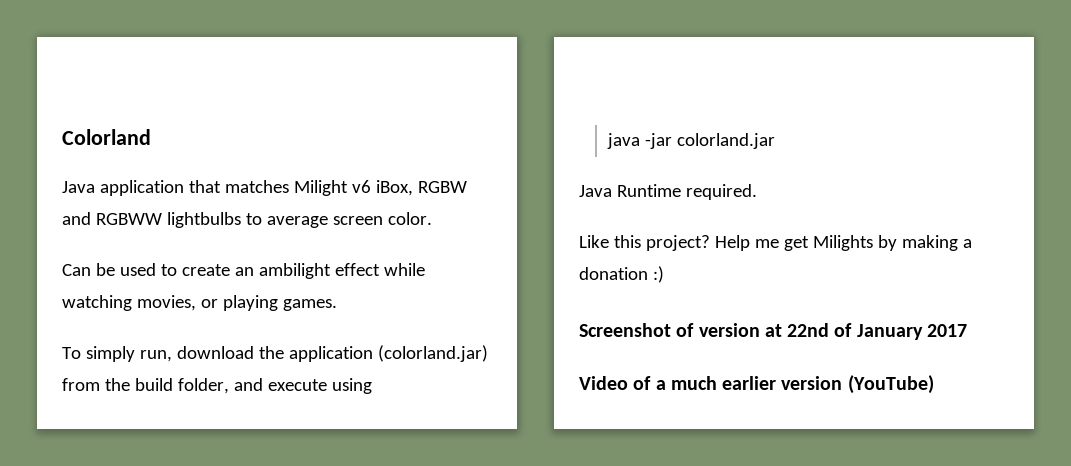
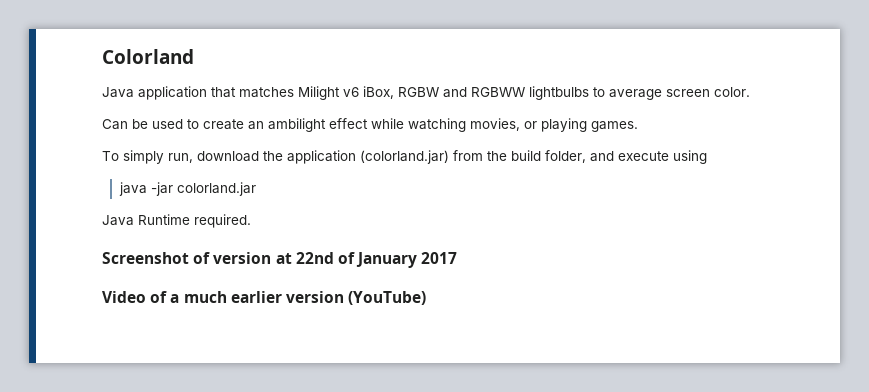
[579,235,972,251] [579,266,664,283] // Like this project? Help me get Milights by making a donation :) -> (251, 221) none

